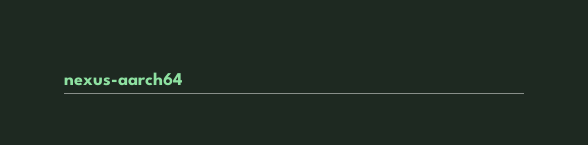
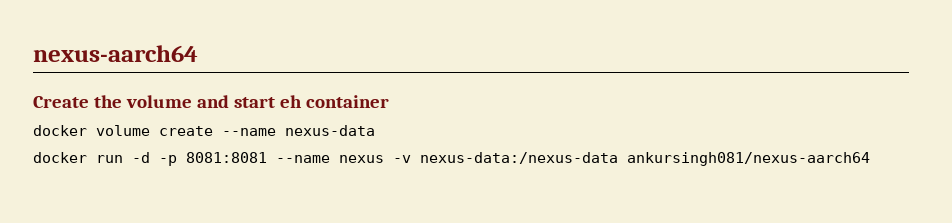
(182, 79) none -> [33,95,389,108] [33,125,375,136] [33,152,870,166] // Create the volume and start eh container // docker volume create --name nexus-data // docker run -d -p 8081:8081 --name nexus -v nexus-data:/nexus-data ankursingh081/nexus-aarch64

